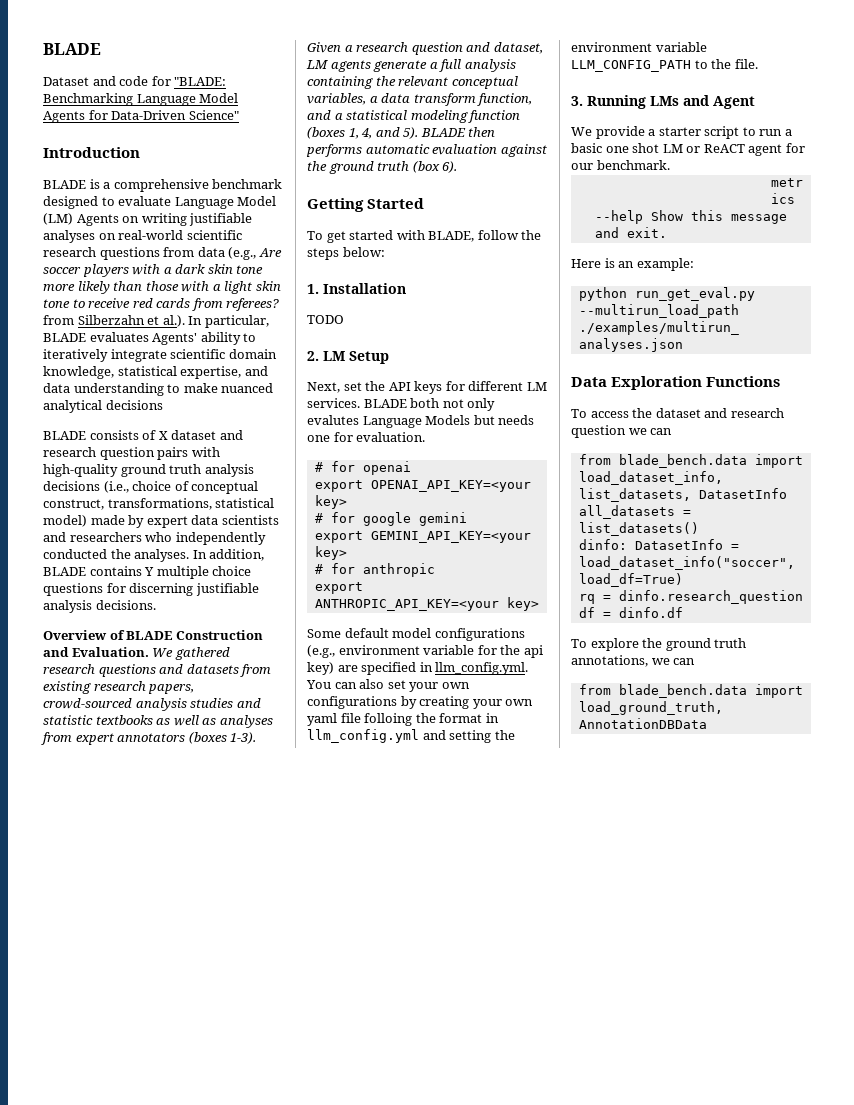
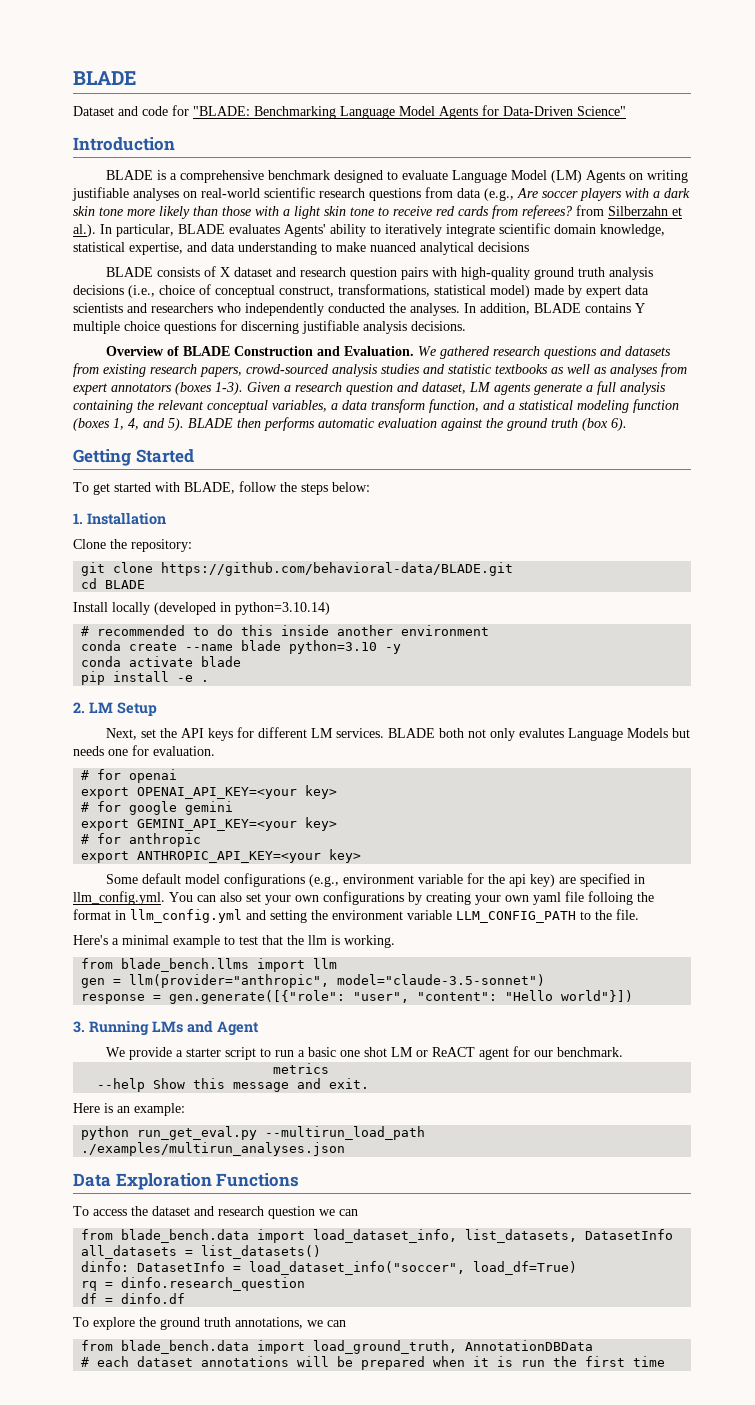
[307,315,344,324] TODO -> [73,539,192,552] [81,562,514,576] [81,578,146,589] [73,602,330,615] [81,625,490,636] [81,640,402,654] [81,656,242,667] [81,671,210,685] Clone the repository: // git clone https://github.com/behavioral-data/BLADE.git // cd BLADE // Install locally (developed in python=3.10.14) // # recommended to do this inside another environment // conda create --name blade python=3.10 -y // conda activate blade // pip install -e .
(758, 64) none -> [73,935,395,948] [81,958,338,972] [81,974,546,988] [81,990,634,1004] // Here's a minimal example to test that the llm is working. // from blade_bench.llms import llm // gen = llm(provider="anthropic", model="claude-3.5-sonnet") // response = gen.generate([{"role": "user", "content": "Hello world"}])
(707, 723) none -> [81,1356,666,1370] // # each dataset annotations will be prepared when it is run the first time

